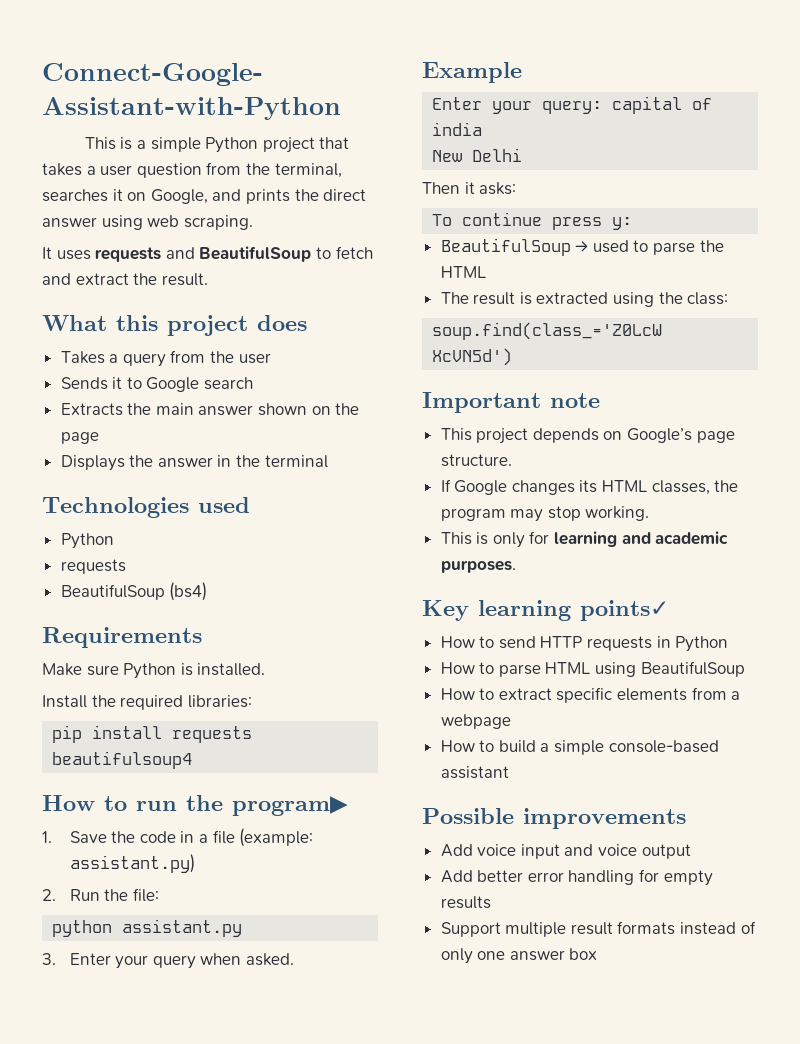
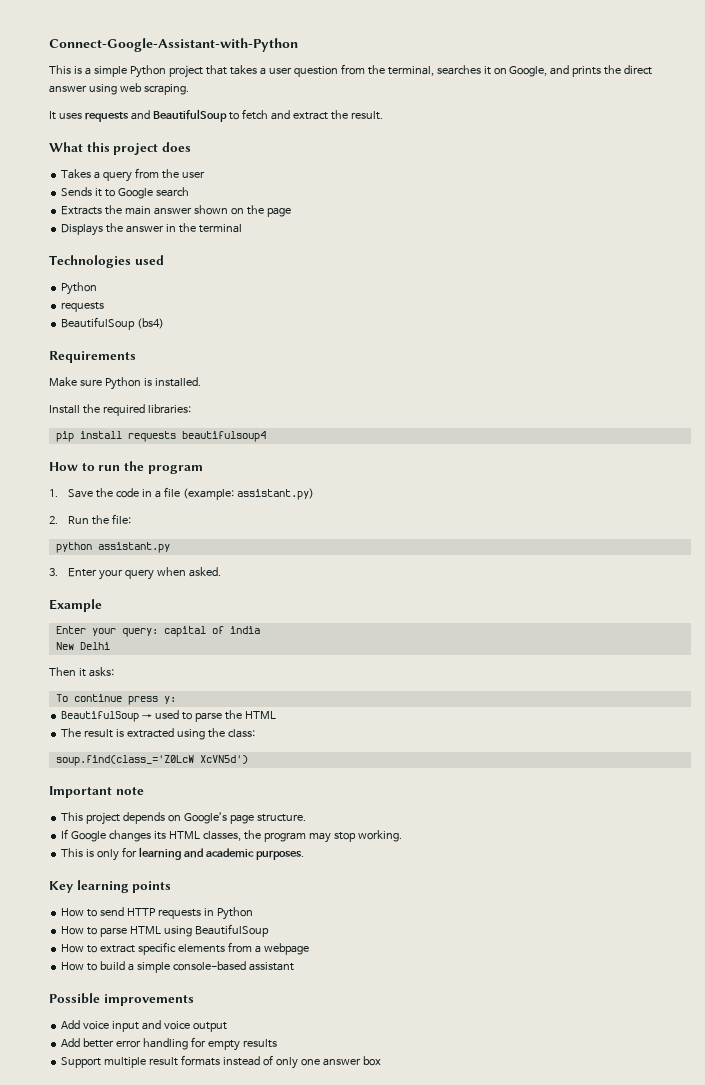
[232,796,348,816] program▶ -> [147,465,203,474] program
[580,600,669,621] points✓ -> [132,881,172,893] points

